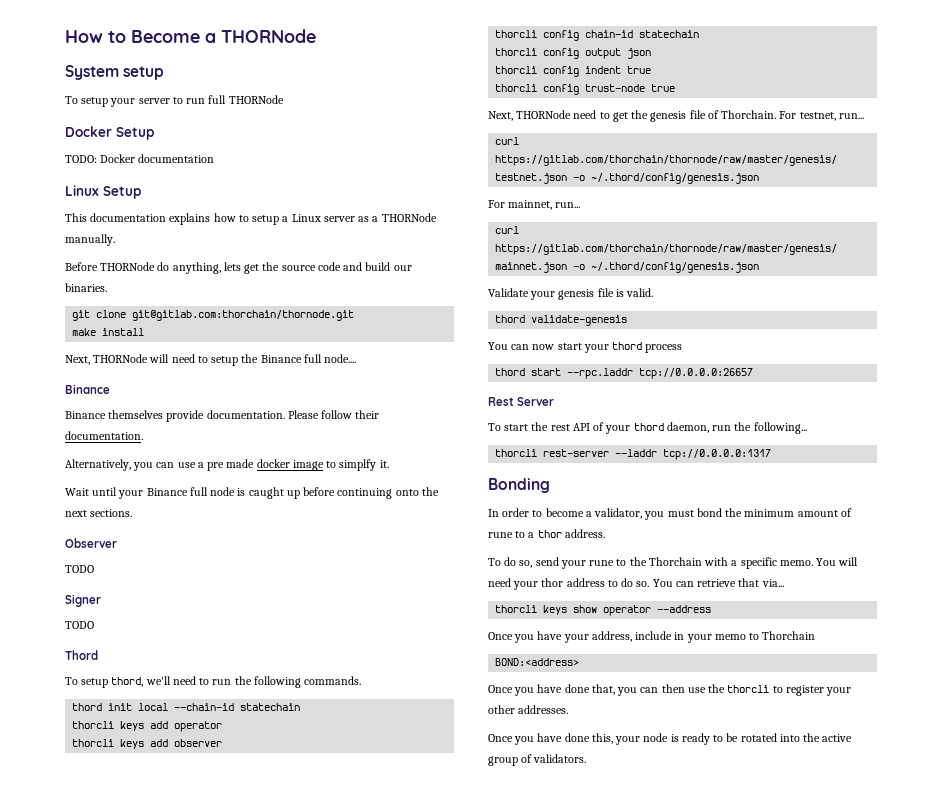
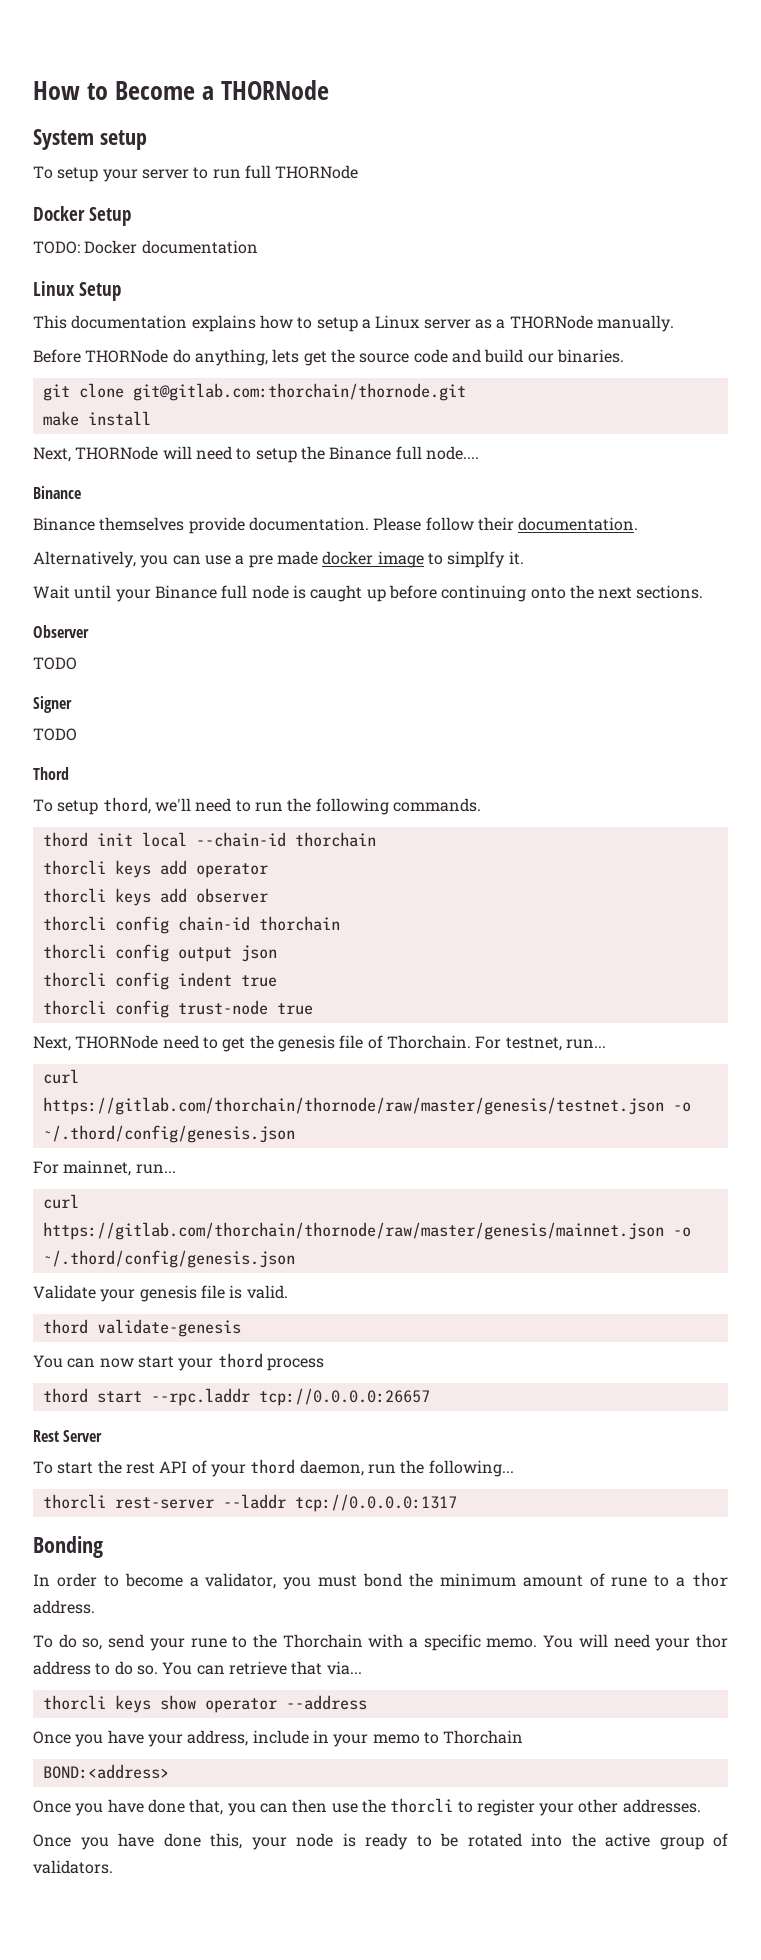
[240,703,301,711] statechain -> [294,832,376,847] thorchain
[639,30,700,38] statechain -> [258,916,340,931] thorchain

